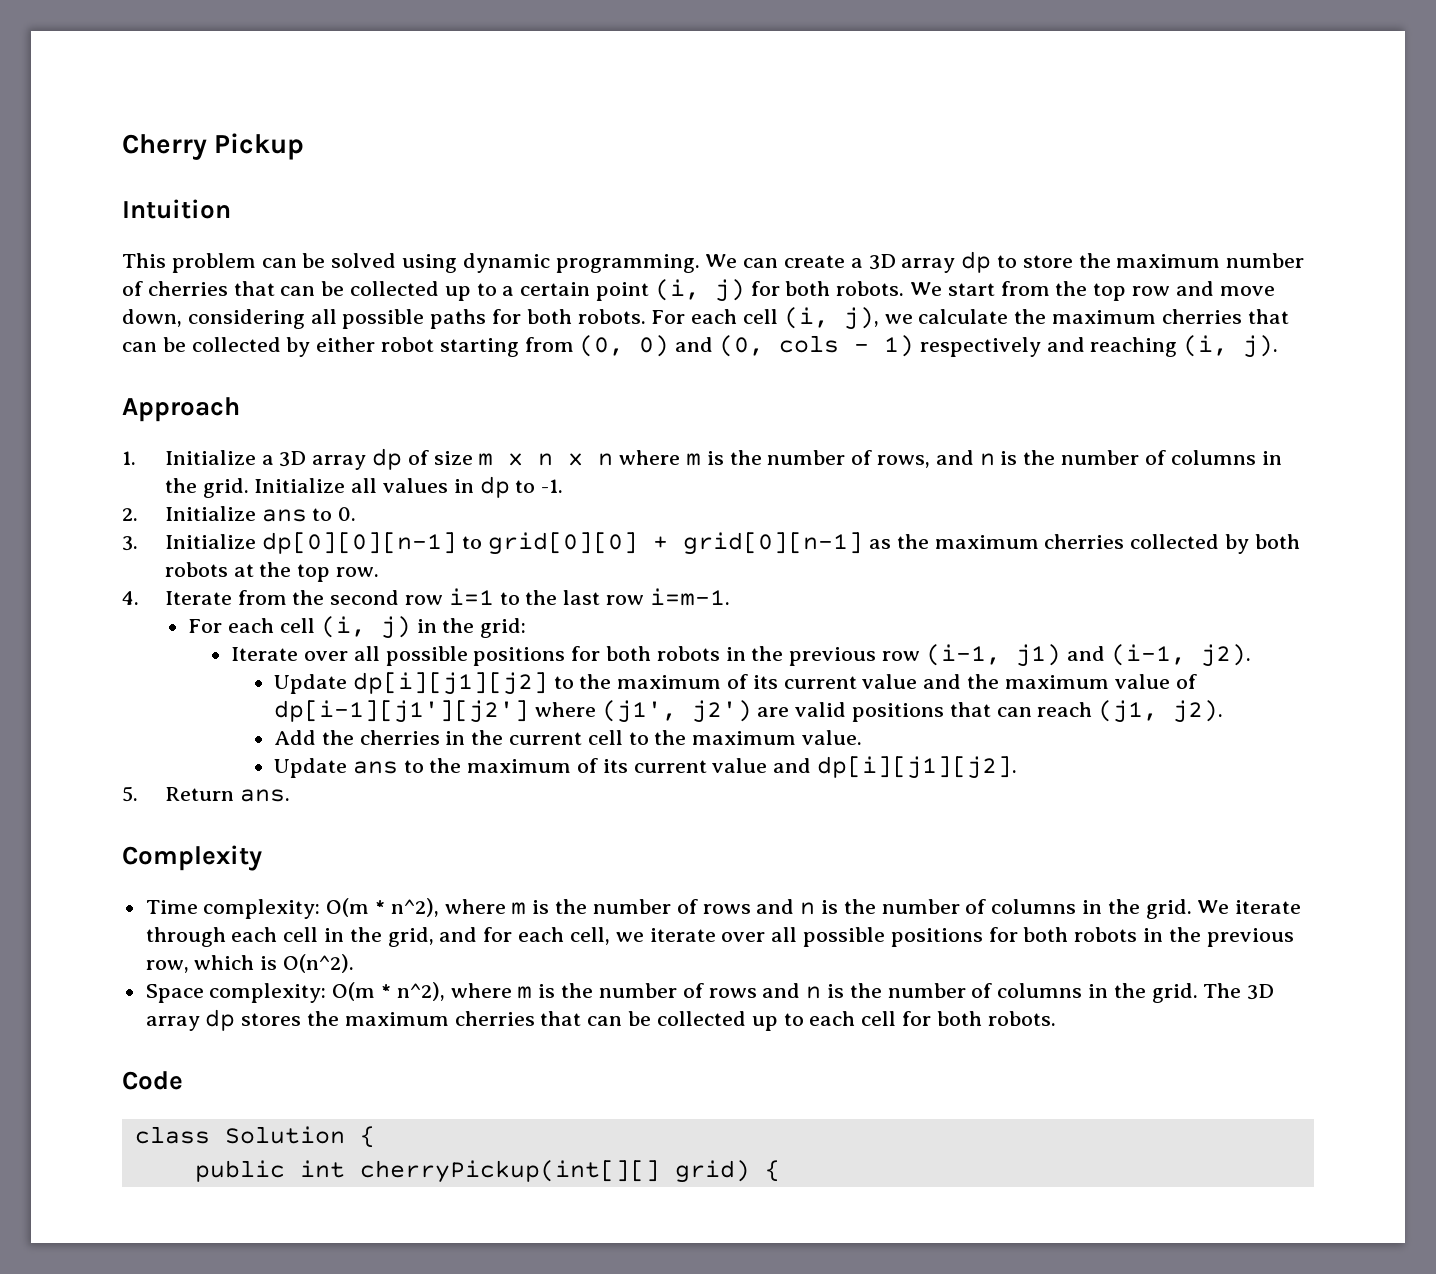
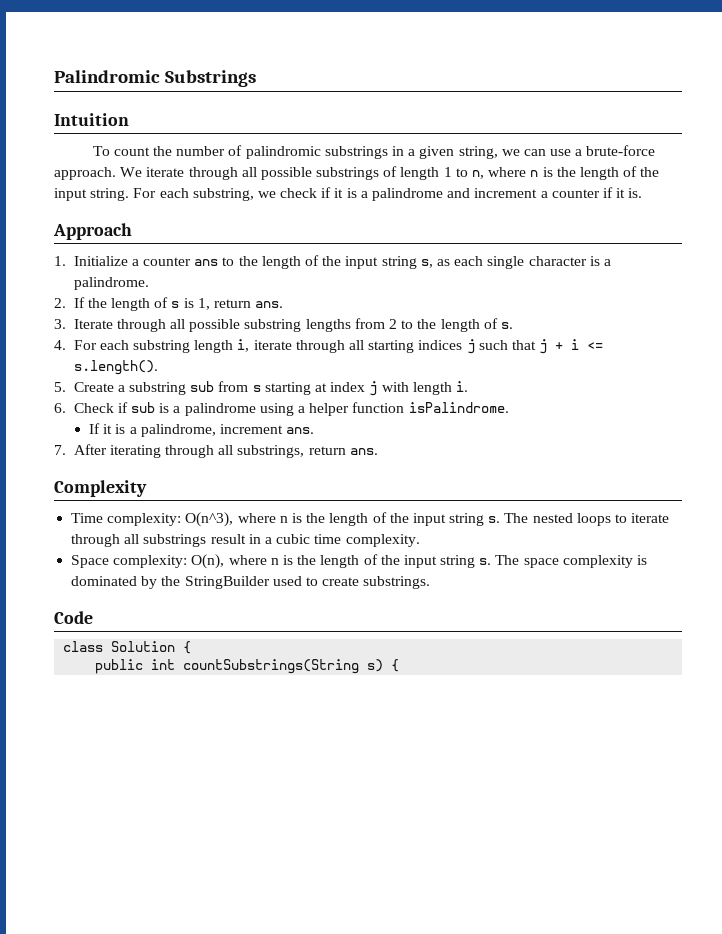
[122,133,305,160] Cherry Pickup -> [54,70,256,87] Palindromic Substrings
[122,251,1305,273] [122,279,1275,302] [122,307,1289,330] [122,335,1279,358] [122,397,240,422] [122,448,1282,470] [164,476,564,498] [122,506,357,522] [122,532,1300,555] [164,562,380,582] [122,588,730,606] [188,616,527,639] [231,644,1251,667] [274,672,1197,695] [274,700,1224,723] [274,730,863,745] [274,756,1018,779] [122,786,290,802] [122,845,262,871] [145,898,1302,919] [145,927,1294,947] [145,954,355,973] [145,982,1275,1003] [145,1009,1056,1031] This problem can be solved using dynamic programming. We can create a 3D array dp to store the maximum number of cherries that can be collected up to a certain point (i, j) for both robots. We start from the top row and move down, considering all possible paths for both robots. For each cell (i, j), we calculate the maximum cherries that can be collected by either robot starting from (0, 0) and (0, cols - 1) respectively and reaching (i, j). // Approach // 1. Initialize a 3D array dp of size m x n x n where m is the number of rows, and n is the number of columns in the grid. Initialize all values in dp to -1. // 2. Initialize ans to 0. // 3. Initialize dp[0][0][n-1] to grid[0][0] + grid[0][n-1] as the maximum cherries collected by both robots at the top row. // 4. Iterate from the second row i=1 to the last row i=m-1. // For each cell (i, j) in the grid: // Iterate over all possible positions for both robots in the previous row (i-1, j1) and (i-1, j2). // Update dp[i][j1][j2] to the maximum of its current value and the maximum value of dp[i-1][j1'][j2'] where (j1', j2') are valid positions that can reach (j1, j2). // Add the cherries in the current cell to the maximum value. // Update ans to the maximum of its current value and dp[i][j1][j2]. // 5. Return ans. // Complexity // Time complexity: O(m * n^2), where m is the number of rows and n is the number of columns in the grid. We iterate through each cell in the grid, and for each cell, we iterate over all possible positions for both robots in the previous row, which is O(n^2). // Space complexity: O(m * n^2), where m is the number of rows and n is the number of columns in the grid. The 3D array dp stores the maximum cherries that can be collected up to each cell for both robots. -> [92,145,656,159] [54,166,660,180] [54,187,643,201] [53,223,132,240] [54,255,611,269] [73,277,149,290] [54,297,284,311] [54,318,513,332] [54,339,604,354] [73,360,158,375] [54,381,468,396] [54,402,509,416] [89,423,315,437] [54,444,378,458] [54,480,147,497] [71,512,670,527] [71,534,420,547] [71,554,648,569] [71,576,431,589] To count the number of palindromic substrings in a given string, we can use a brute-force approach. We iterate through all possible substrings of length 1 to n, where n is the length of the input string. For each substring, we check if it is a palindrome and increment a counter if it is. // Approach // 1. Initialize a counter ans to the length of the input string s, as each single character is a palindrome. // 2. If the length of s is 1, return ans. // 3. Iterate through all possible substring lengths from 2 to the length of s. // 4. For each substring length i, iterate through all starting indices j such that j + i <= s.length(). // 5. Create a substring sub from s starting at index j with length i. // 6. Check if sub is a palindrome using a helper function isPalindrome. // If it is a palindrome, increment ans. // 7. After iterating through all substrings, return ans. // Complexity // Time complexity: O(n^3), where n is the length of the input string s. The nested loops to iterate through all substrings result in a cubic time complexity. // Space complexity: O(n), where n is the length of the input string s. The space complexity is dominated by the StringBuilder used to create substrings.
[359,1160,750,1183] cherryPickup(int[][] grid) -> [183,659,384,674] countSubstrings(String s)

